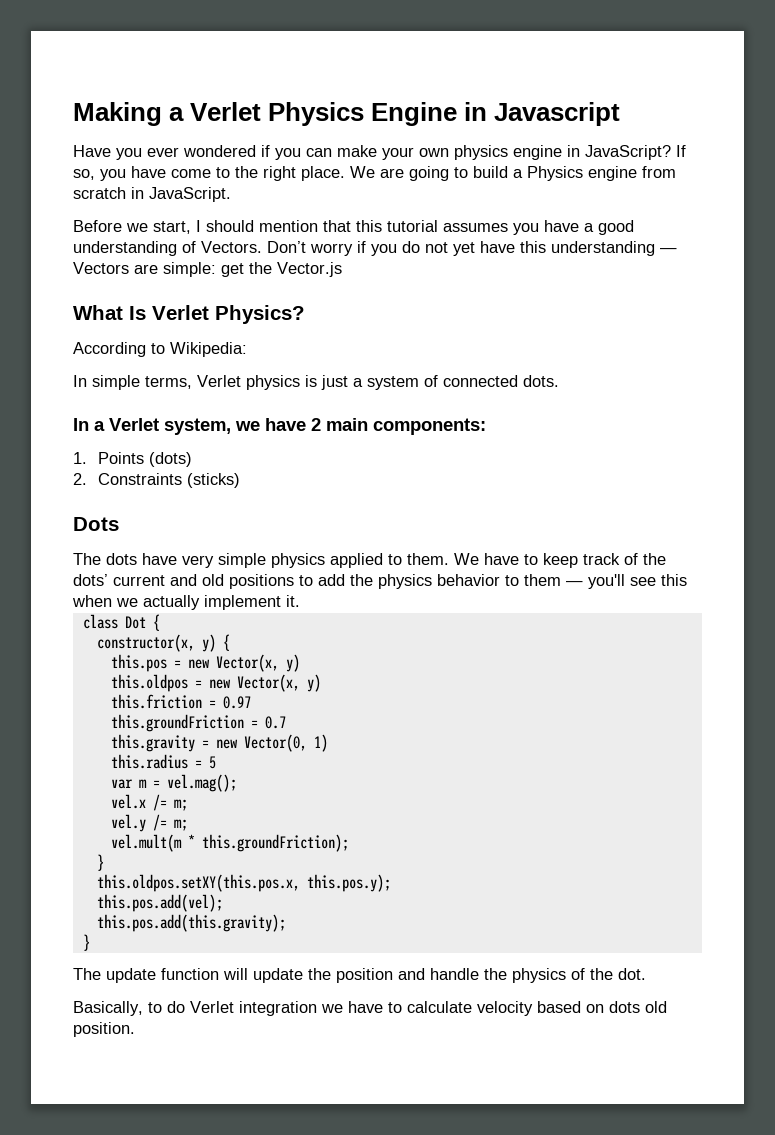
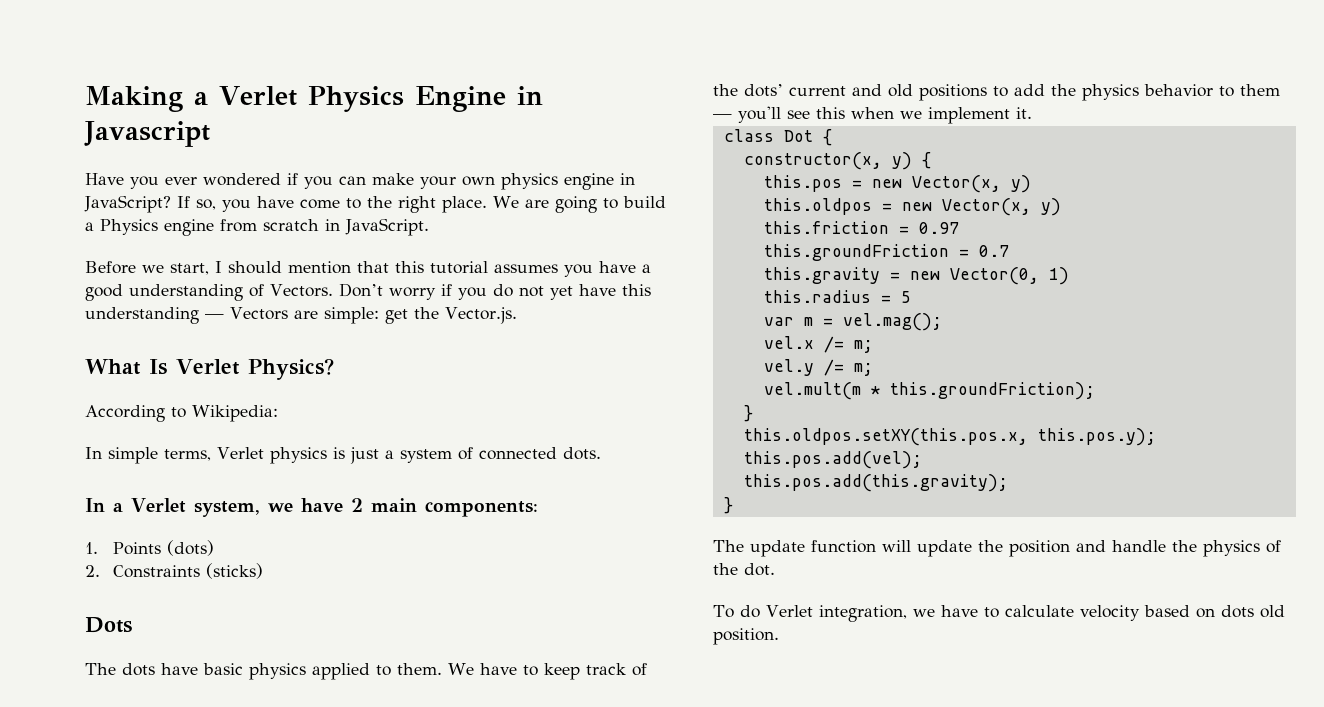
[277,262,342,277] Vector.js -> [444,307,517,324] Vector.js.
[182,553,266,568] very simple -> [203,663,243,675] basic
[143,595,200,610] actually -> (922, 115) none
[73,1001,162,1016] Basically, to -> [713,605,734,618] To
[239,1001,317,1016] integration -> [818,605,907,622] integration,

